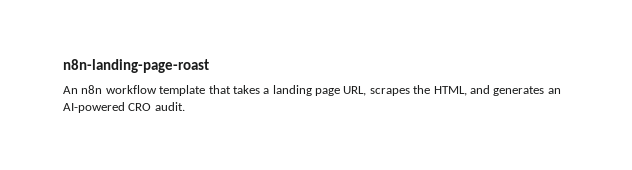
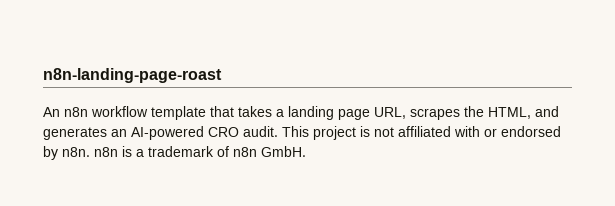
(185, 106) none -> [282,126,561,140] [43,146,306,160] This project is not affiliated with or endorsed by n8n. n8n is a trademark of n8n GmbH.

